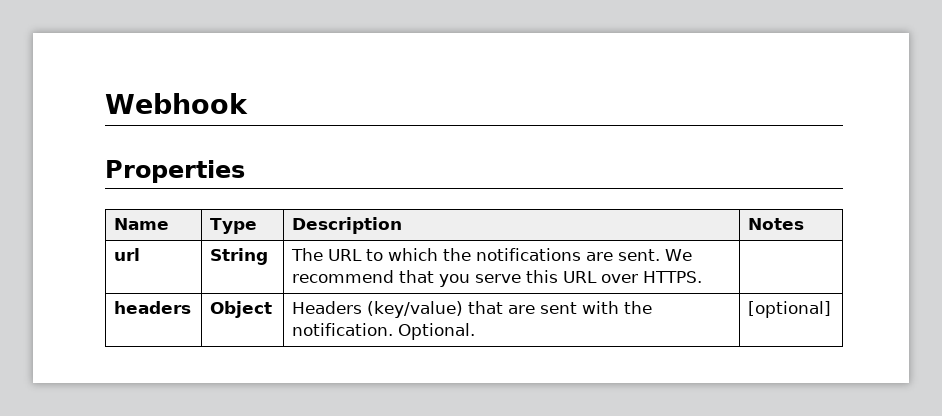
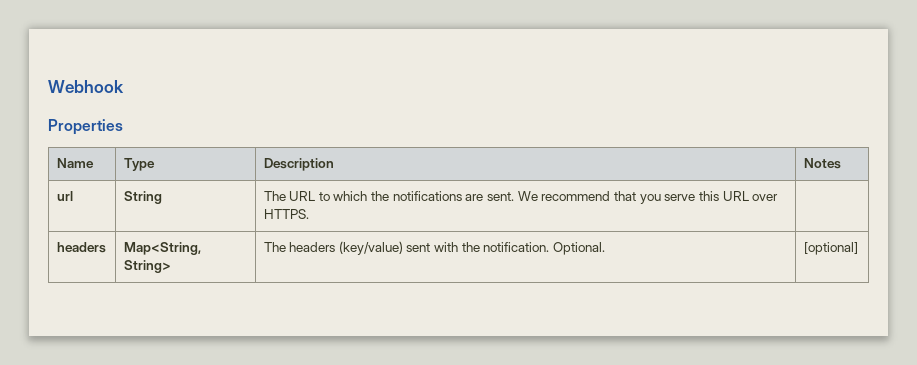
[210,301,273,318] [292,301,536,318] Object | Headers (key/value) that are -> [123,242,201,255] [123,260,171,273] [263,241,403,255] Map<String, String> | The headers (key/value)

